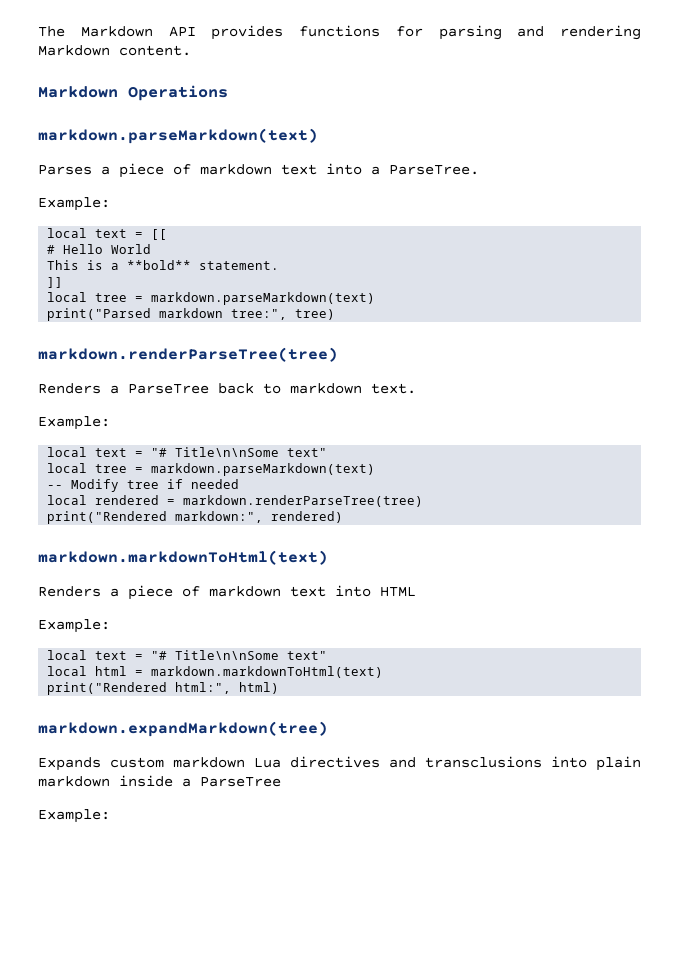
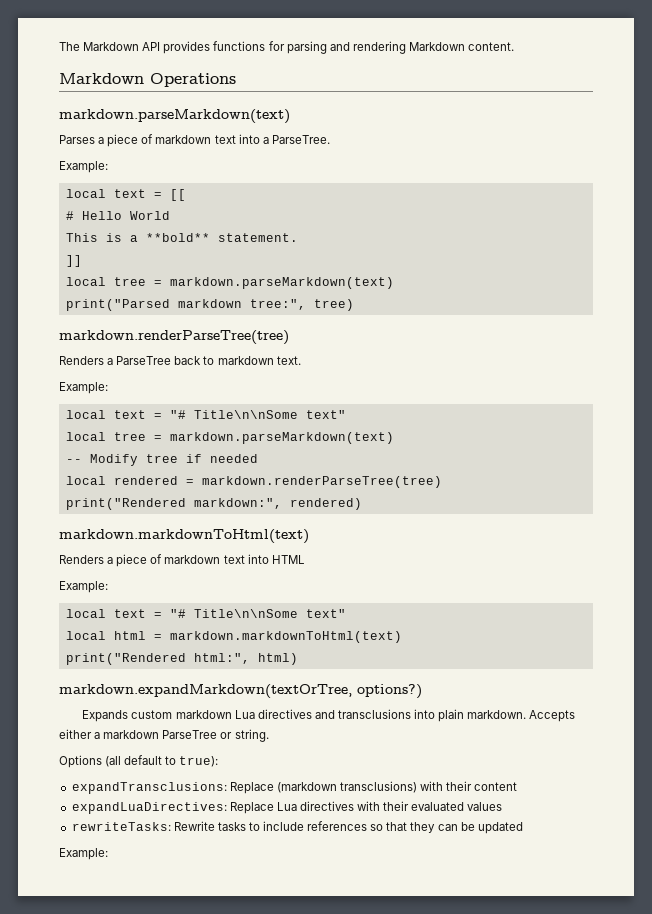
[38,721,328,737] markdown.expandMarkdown(tree) -> [59,684,422,699] markdown.expandMarkdown(textOrTree, options?)
[38,775,281,787] markdown inside a ParseTree -> [467,710,576,722] [59,729,269,742] [59,755,219,768] [71,781,518,794] [71,801,503,814] [71,821,523,834] markdown. Accepts either a markdown ParseTree or string. // Options (all default to true): // expandTransclusions: Replace (markdown transclusions) with their content // expandLuaDirectives: Replace Lua directives with their evaluated values // rewriteTasks: Rewrite tasks to include references so that they can be updated

